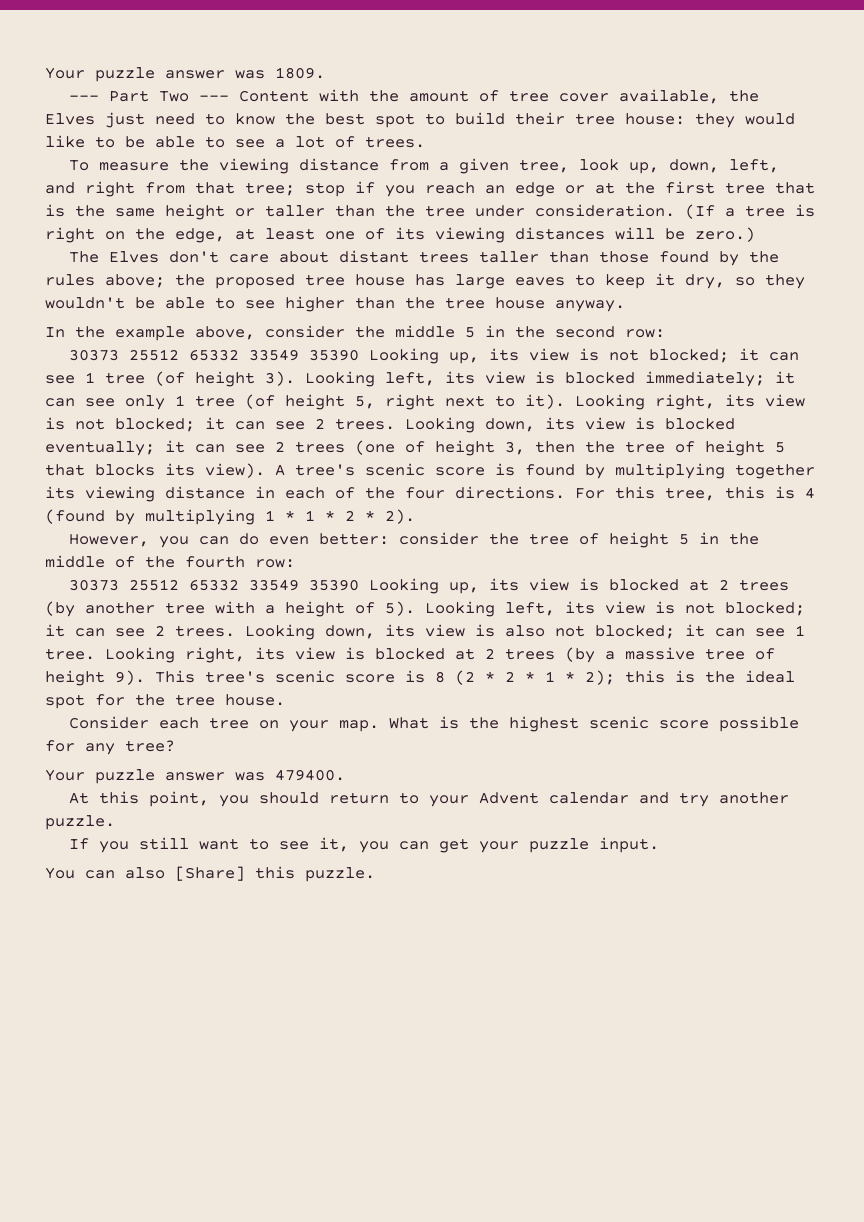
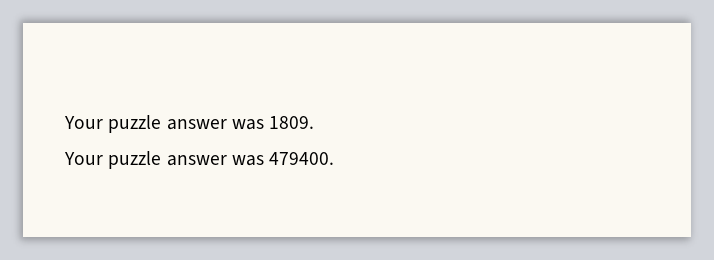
[69,89,760,104] [45,112,795,128] [45,135,425,148] [69,158,780,174] [45,181,815,197] [45,204,815,220] [45,227,755,243] [69,250,780,266] [45,273,805,289] [45,296,625,312] [45,325,665,341] [69,348,800,364] [45,371,795,387] [45,394,805,410] [45,417,735,433] [45,440,785,456] [45,463,815,479] [45,486,815,502] [45,509,415,525] [69,532,760,548] [45,555,295,568] [69,578,790,594] [45,601,805,617] [45,624,805,640] [45,647,775,663] [45,670,795,686] [45,694,285,709] [69,716,800,732] [45,740,175,755] // --- Part Two --- Content with the amount of tree cover available, the Elves just need to know the best spot to build their tree house: they would like to be able to see a lot of trees. // To measure the viewing distance from a given tree, look up, down, left, and right from that tree; stop if you reach an edge or at the first tree that is the same height or taller than the tree under consideration. (If a tree is right on the edge, at least one of its viewing distances will be zero.) // The Elves don't care about distant trees taller than those found by the rules above; the proposed tree house has large eaves to keep it dry, so they wouldn't be able to see higher than the tree house anyway. // In the example above, consider the middle 5 in the second row: // 30373 25512 65332 33549 35390 Looking up, its view is not blocked; it can see 1 tree (of height 3). Looking left, its view is blocked immediately; it can see only 1 tree (of height 5, right next to it). Looking right, its view is not blocked; it can see 2 trees. Looking down, its view is blocked eventually; it can see 2 trees (one of height 3, then the tree of height 5 that blocks its view). A tree's scenic score is found by multiplying together its viewing distance in each of the four directions. For this tree, this is 4 (found by multiplying 1 * 1 * 2 * 2). // However, you can do even better: consider the tree of height 5 in the middle of the fourth row: // 30373 25512 65332 33549 35390 Looking up, its view is blocked at 2 trees (by another tree with a height of 5). Looking left, its view is not blocked; it can see 2 trees. Looking down, its view is also not blocked; it can see 1 tree. Looking right, its view is blocked at 2 trees (by a massive tree of height 9). This tree's scenic score is 8 (2 * 2 * 1 * 2); this is the ideal spot for the tree house. // Consider each tree on your map. What is the highest scenic score possible for any tree? -> (315, 122) none
[69,791,790,807] [45,815,115,830] [69,837,660,853] [45,866,375,882] // At this point, you should return to your Advent calendar and try another puzzle. // If you still want to see it, you can get your puzzle input. // You can also [Share] this puzzle. -> (335, 158) none

